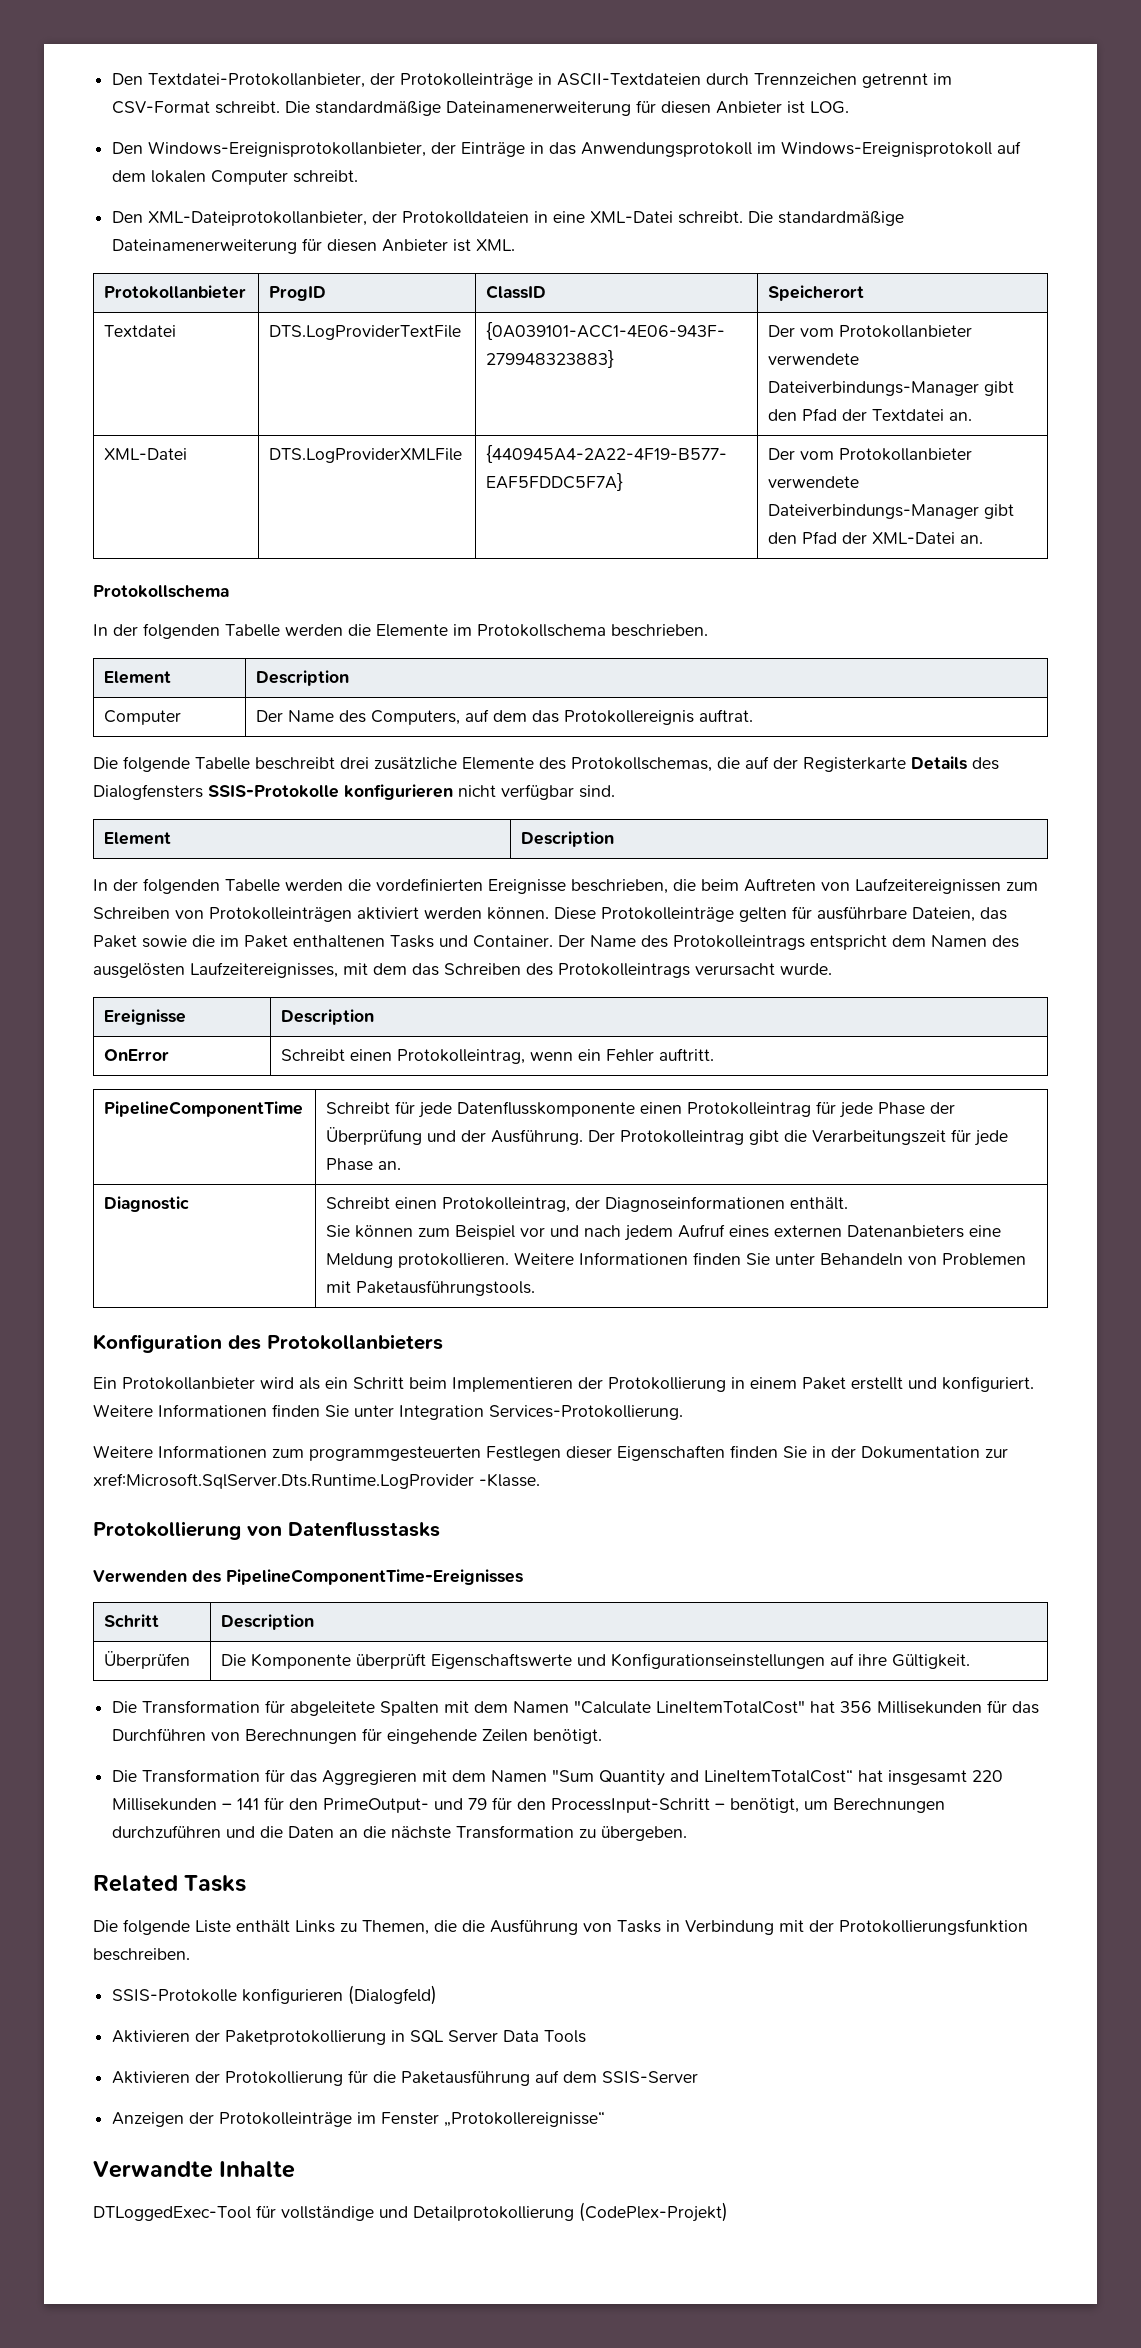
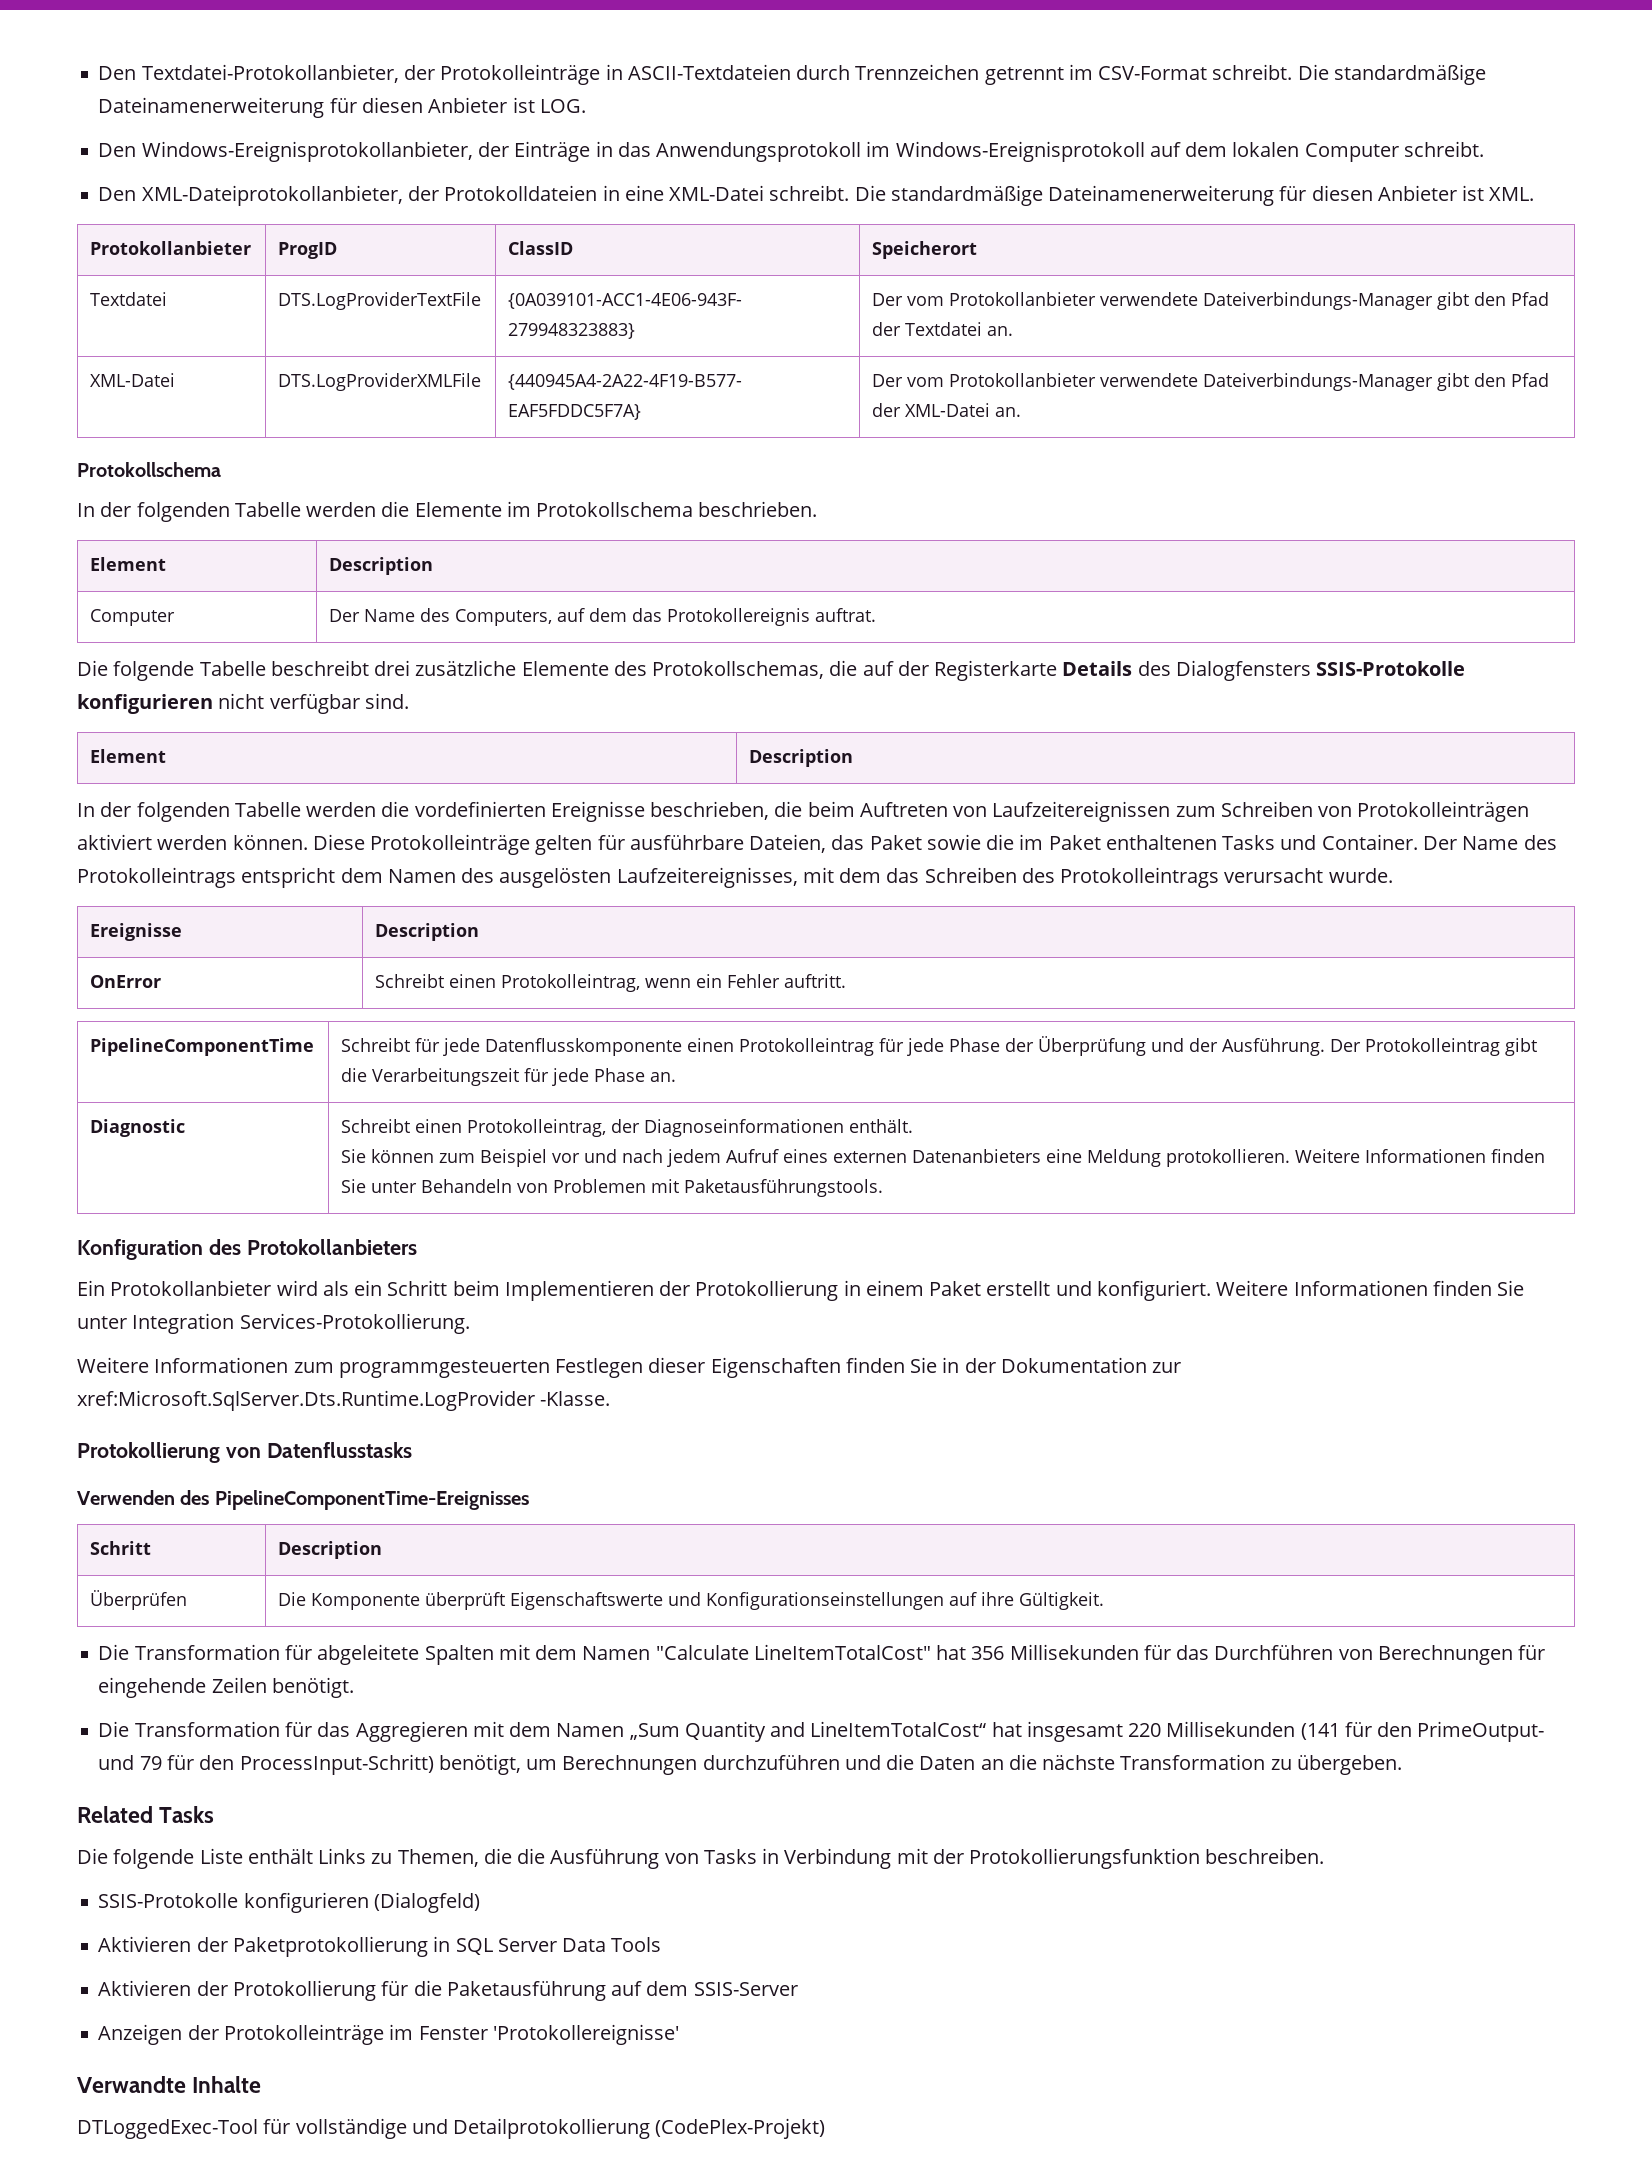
[552,1769,595,1782] "Sum -> [629,1723,680,1740] „Sum
[222,1798,260,1810] – 141 -> [1300,1723,1340,1740] (141
[551,1798,726,1813] ProcessInput-Schritt – -> [239,1754,434,1775] ProcessInput-Schritt)
[444,2111,606,2127] „Protokollereignisse“ -> [492,2024,679,2045] 'Protokollereignisse'

